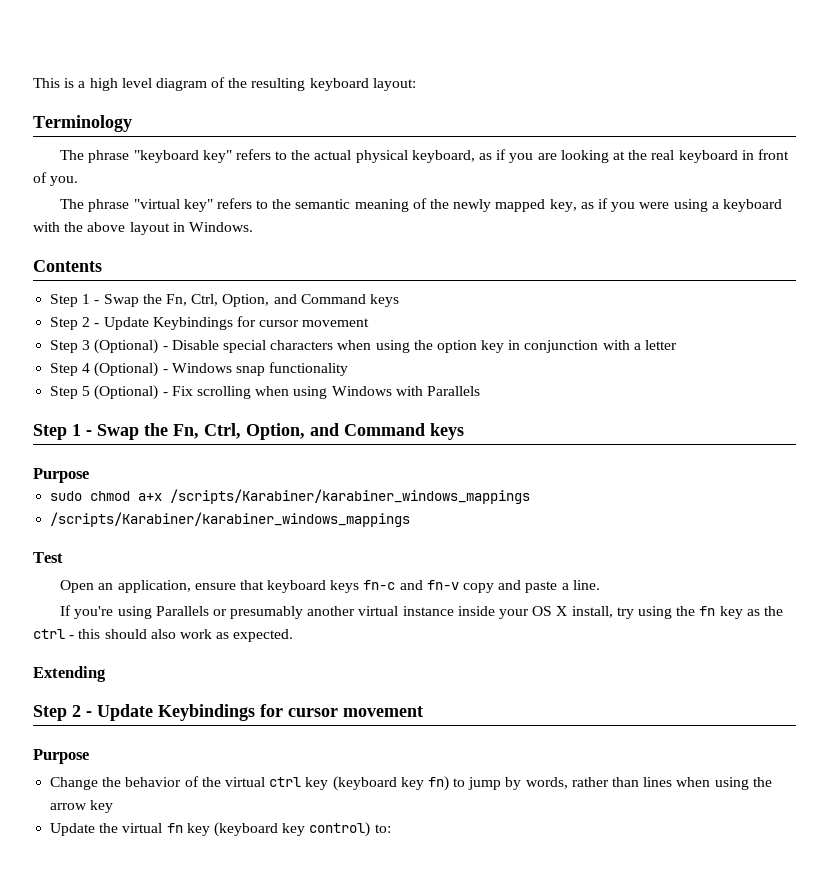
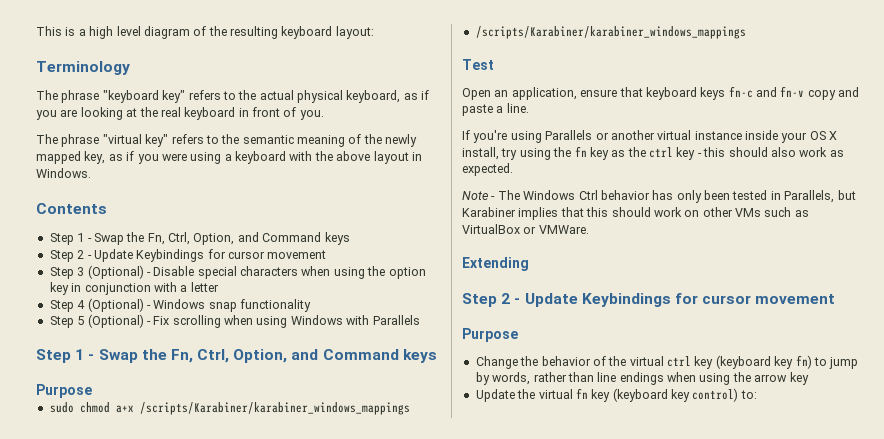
[230,606,304,619] presumably -> (609, 136) none
(65, 634) none -> [676,147,696,160] key
(294, 635) none -> [462,190,856,203] [462,207,809,220] [462,224,589,234] // Note - The Windows Ctrl behavior has only been tested in Parallels, but Karabiner implies that this should work on other VMs such as VirtualBox or VMWare.
[643,777,673,787] lines -> [597,372,664,385] line endings

